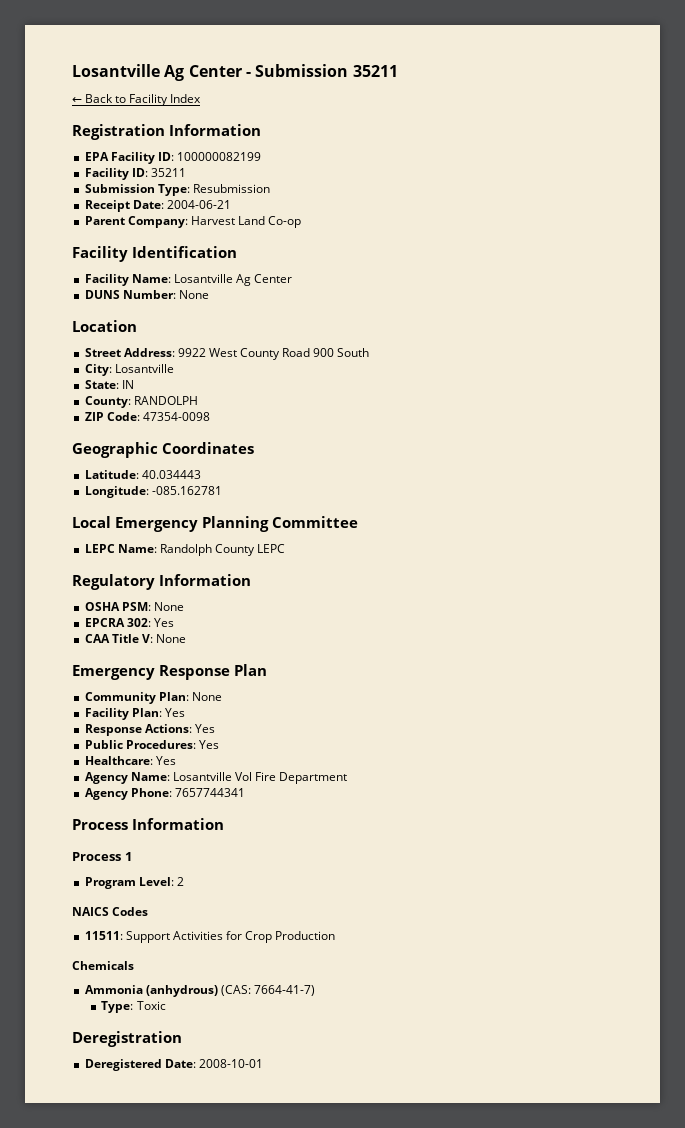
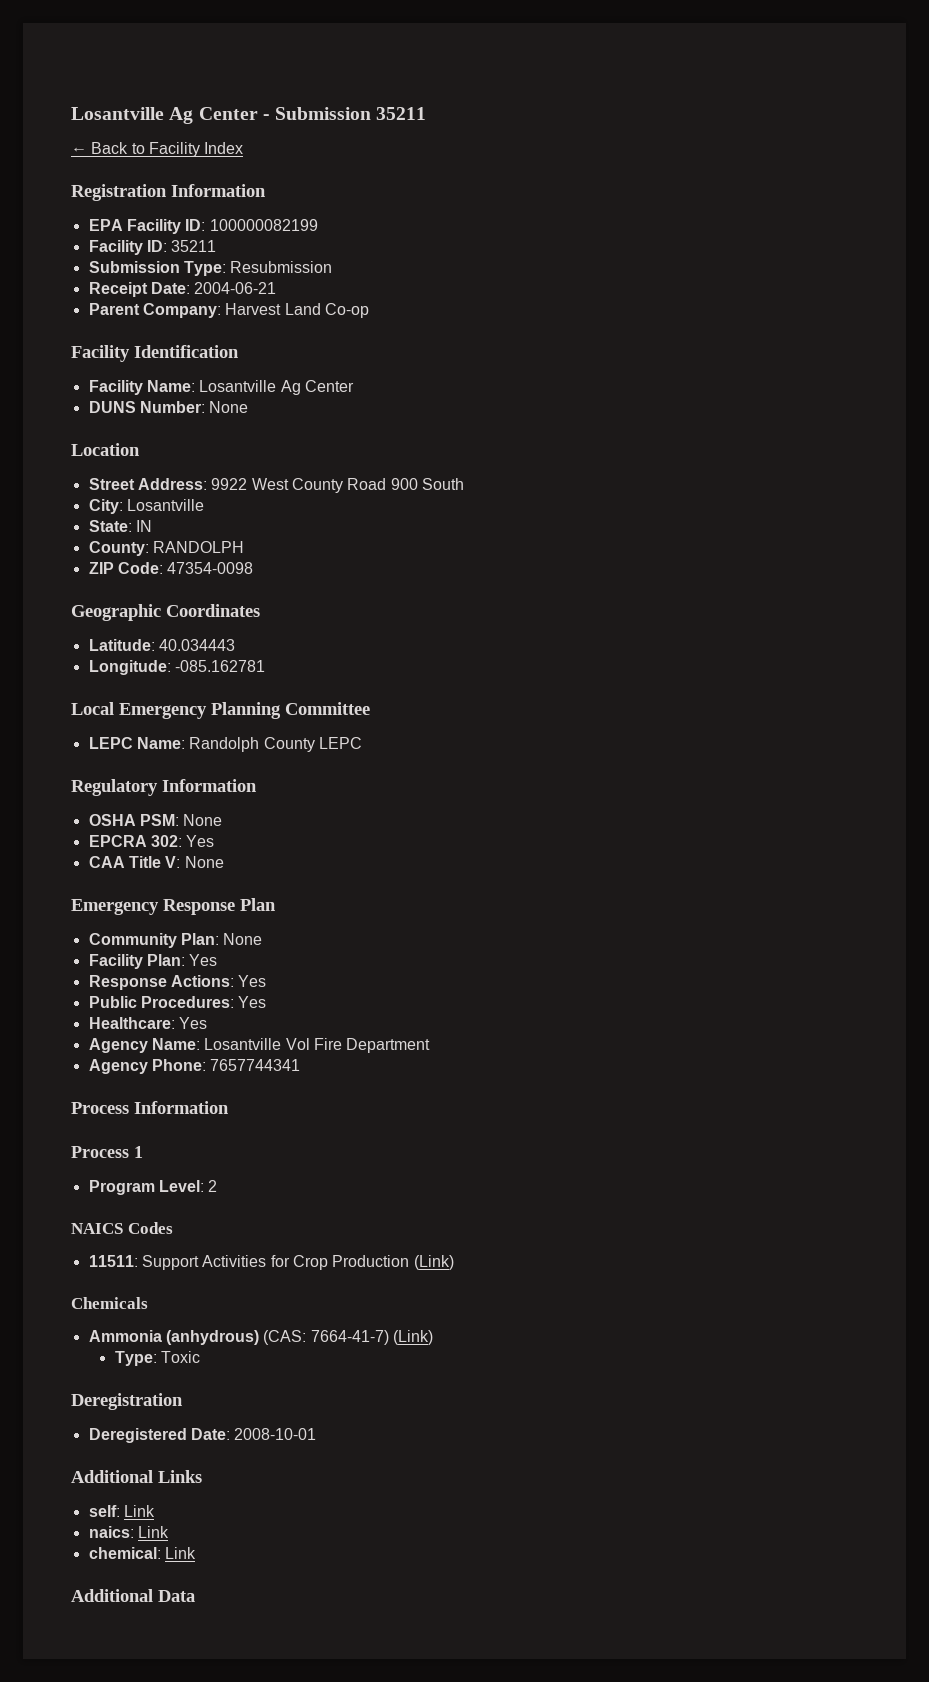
(336, 935) none -> [413,1255,454,1270] (Link)
(315, 990) none -> [392,1330,433,1345] (Link)
(263, 1063) none -> [71,1470,202,1483] [88,1505,155,1517] [88,1526,169,1538] [88,1547,196,1559] [71,1589,195,1602] // Additional Links // self: Link // naics: Link // chemical: Link // Additional Data

